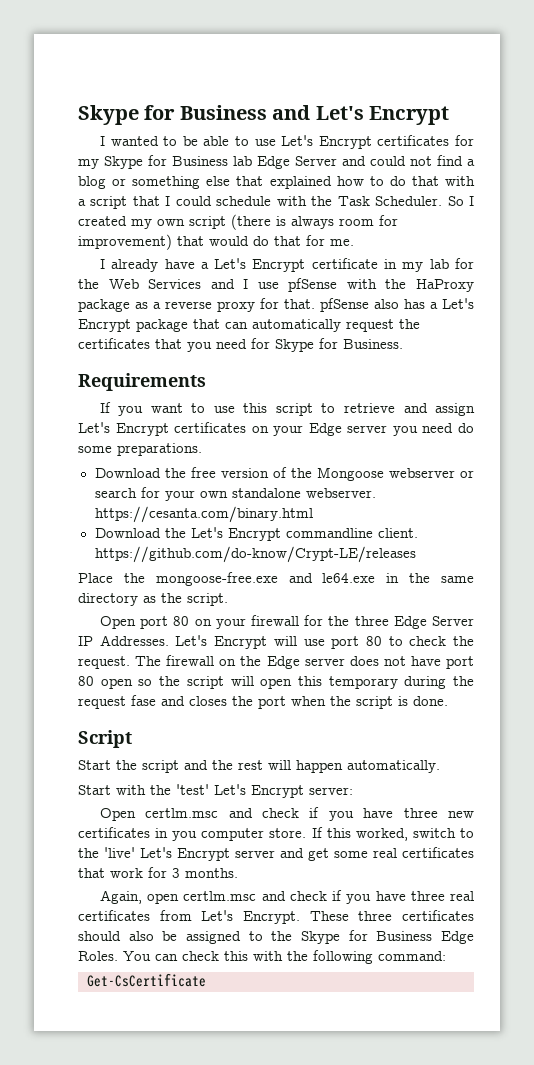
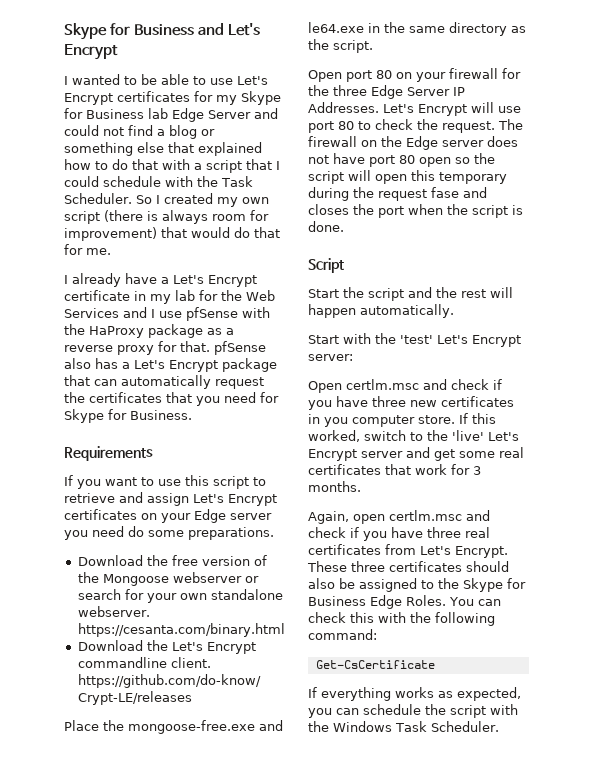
(206, 980) none -> [308,687,521,701] [308,704,518,718] [308,721,499,732] // If everything works as expected, you can schedule the script with the Windows Task Scheduler.

